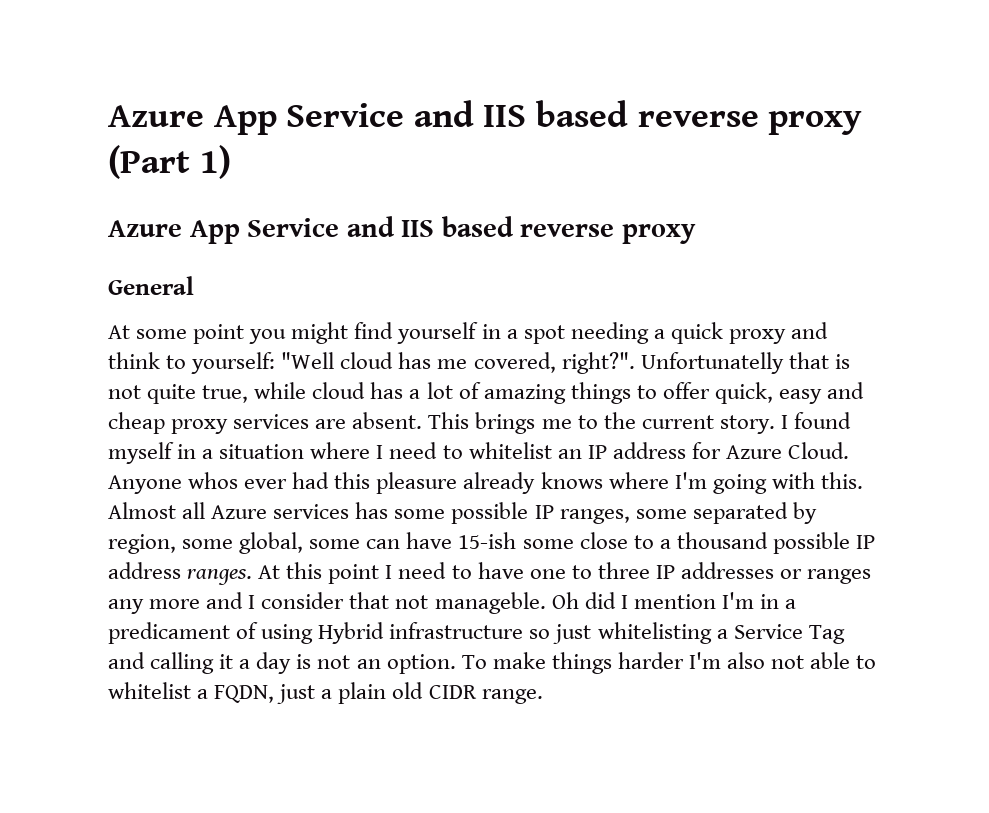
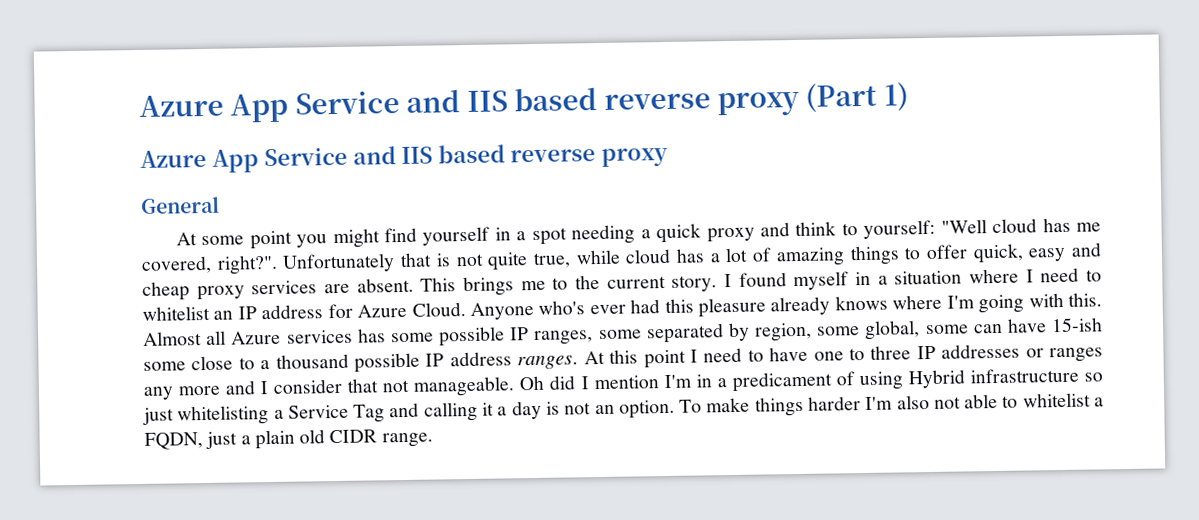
[640,352,784,374] Unfortunatelly -> [282,253,396,273] Unfortunately
[188,472,239,489] whos -> [538,300,586,315] who's
[434,592,546,614] manageble. -> [413,376,516,397] manageable.

